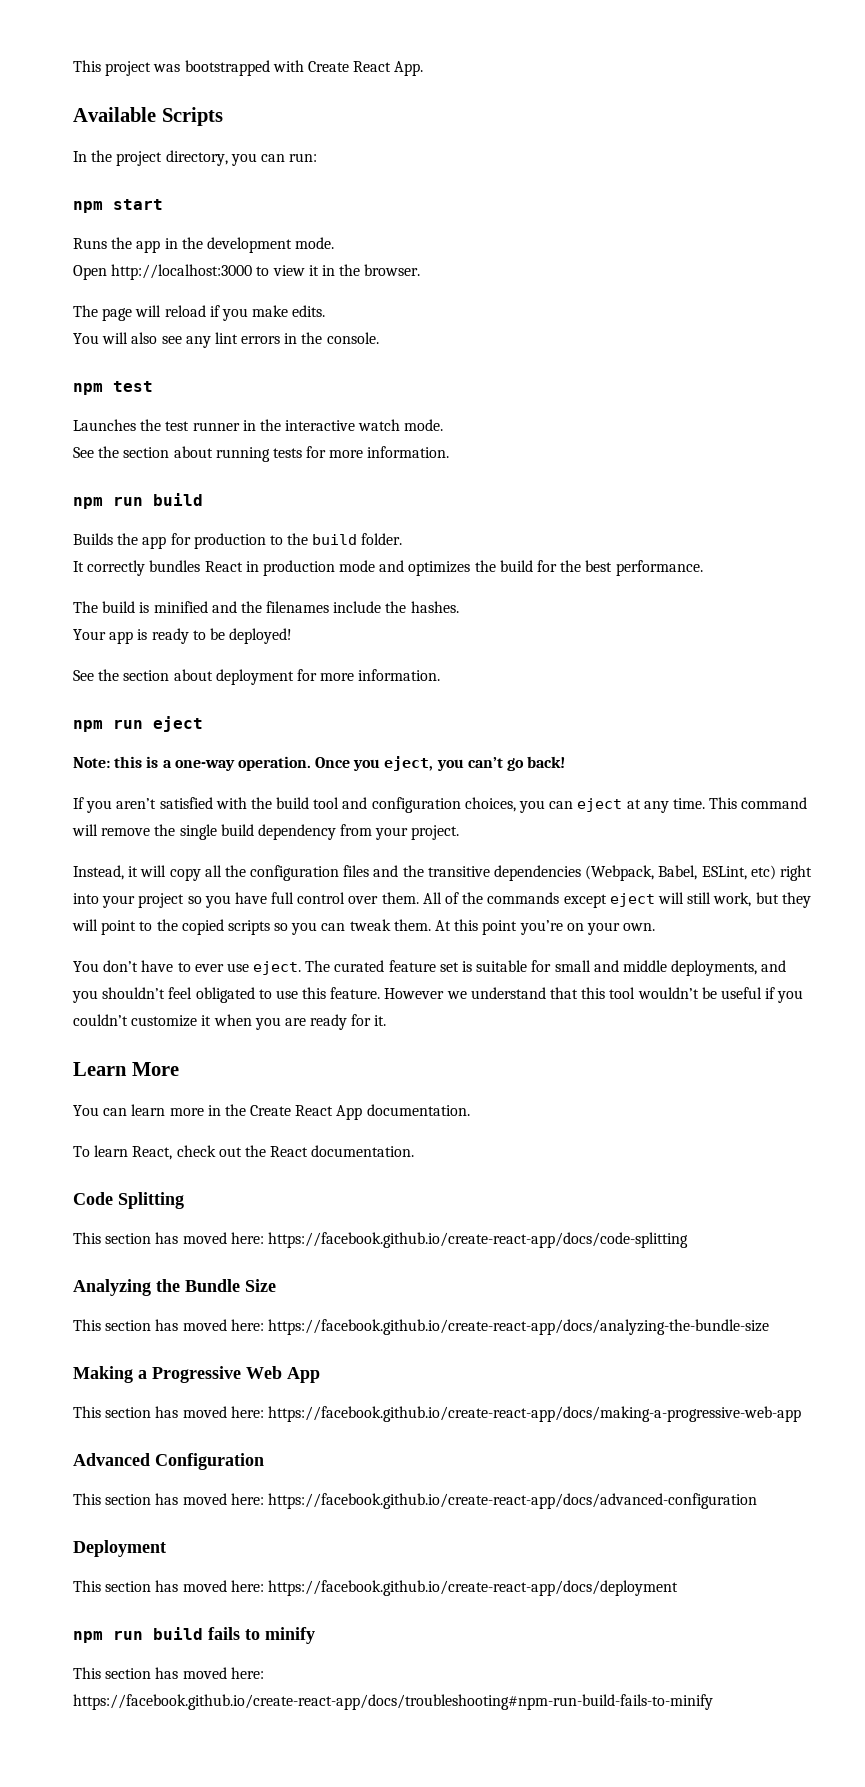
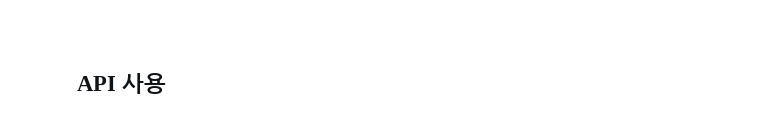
[73,60,424,76] [73,107,223,126] [73,150,318,166] [73,199,163,213] [73,237,335,253] [73,264,421,280] [73,305,326,321] [73,332,379,348] [73,381,153,395] [73,419,444,431] [73,446,450,462] [73,493,203,509] [73,533,403,549] [73,560,703,576] [73,601,459,613] [73,628,293,644] [73,669,441,685] [73,716,203,732] [73,756,566,771] [73,797,808,813] [72,824,460,840] [73,865,812,881] [73,892,811,908] [72,919,656,935] [73,960,787,976] [72,987,804,1003] [73,1014,387,1030] [73,1062,179,1076] [73,1104,470,1120] [73,1145,415,1160] [73,1192,184,1209] [73,1232,688,1248] [73,1279,276,1296] [73,1319,769,1335] [73,1366,320,1383] [73,1406,801,1422] [73,1453,264,1470] [73,1493,757,1509] [73,1540,166,1557] [73,1580,678,1596] [73,1627,315,1644] [73,1667,264,1679] [73,1694,713,1710] This project was bootstrapped with Create React App. // Available Scripts // In the project directory, you can run: // npm start // Runs the app in the development mode. // Open http://localhost:3000 to view it in the browser. // The page will reload if you make edits. // You will also see any lint errors in the console. // npm test // Launches the test runner in the interactive watch mode. // See the section about running tests for more information. // npm run build // Builds the app for production to the build folder. // It correctly bundles React in production mode and optimizes the build for the best performance. // The build is minified and the filenames include the hashes. // Your app is ready to be deployed! // See the section about deployment for more information. // npm run eject // Note: this is a one-way operation. Once you eject, you can’t go back! // If you aren’t satisfied with the build tool and configuration choices, you can eject at any time. This command will remove the single build dependency from your project. // Instead, it will copy all the configuration files and the transitive dependencies (Webpack, Babel, ESLint, etc) right into your project so you have full control over them. All of the commands except eject will still work, but they will point to the copied scripts so you can tweak them. At this point you’re on your own. // You don’t have to ever use eject. The curated feature set is suitable for small and middle deployments, and you shouldn’t feel obligated to use this feature. However we understand that this tool wouldn’t be useful if you couldn’t customize it when you are ready for it. // Learn More // You can learn more in the Create React App documentation. // To learn React, check out the React documentation. // Code Splitting // This section has moved here: https://facebook.github.io/create-react-app/docs/code-splitting // Analyzing the Bundle Size // This section has moved here: https://facebook.github.io/create-react-app/docs/analyzing-the-bundle-size // Making a Progressive Web App // This section has moved here: https://facebook.github.io/create-react-app/docs/making-a-progressive-web-app // Advanced Configuration // This section has moved here: https://facebook.github.io/create-react-app/docs/advanced-configuration // Deployment // This section has moved here: https://facebook.github.io/create-react-app/docs/deployment // npm run build fails to minify // This section has moved here: https://facebook.github.io/create-react-app/docs/troubleshooting#npm-run-build-fails-to-minify -> [77,73,167,94] API 사용

